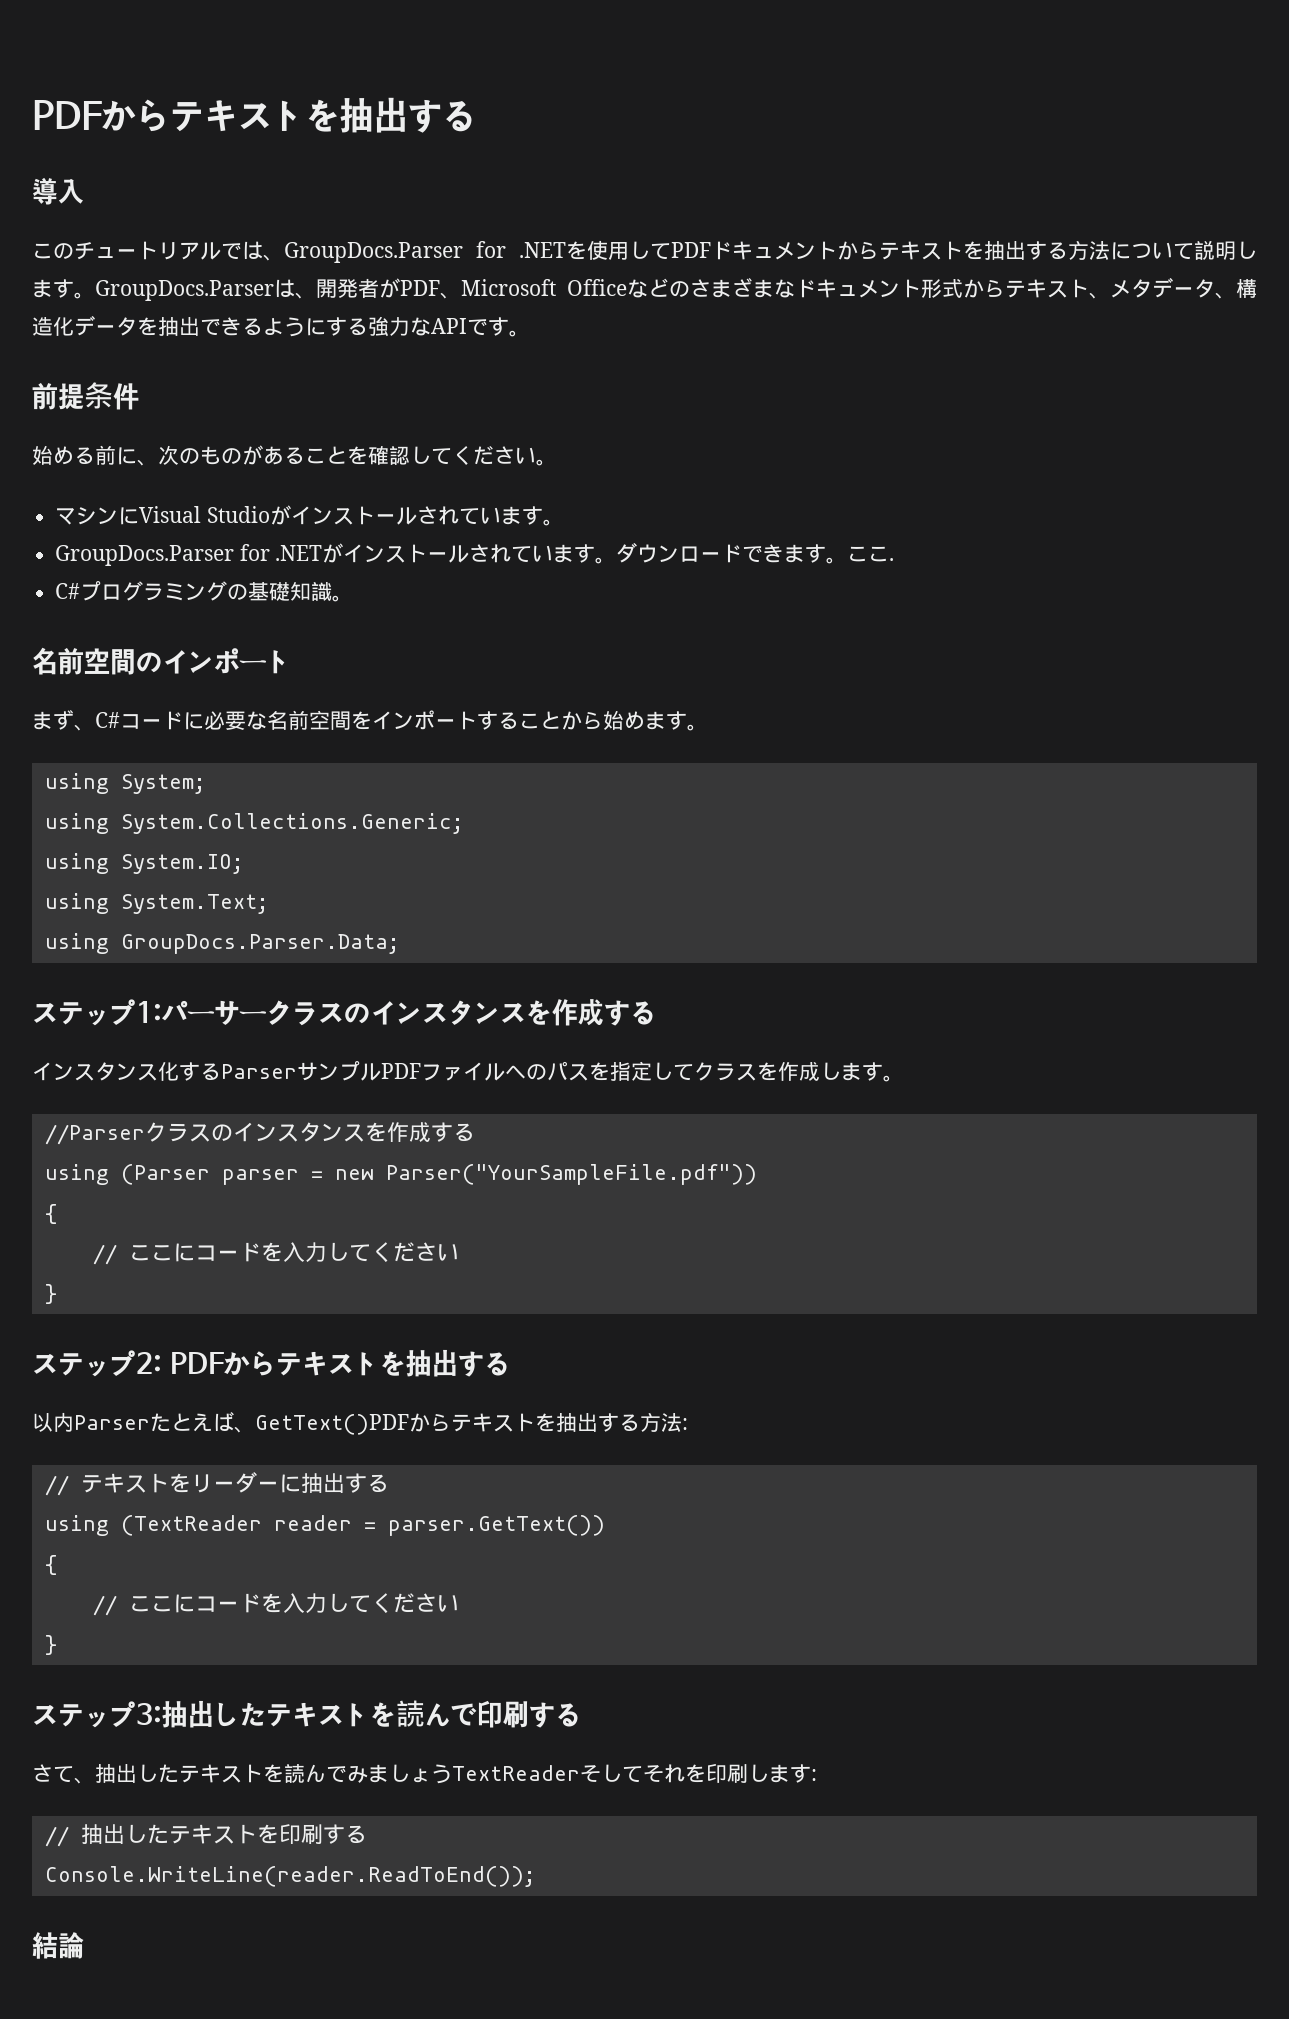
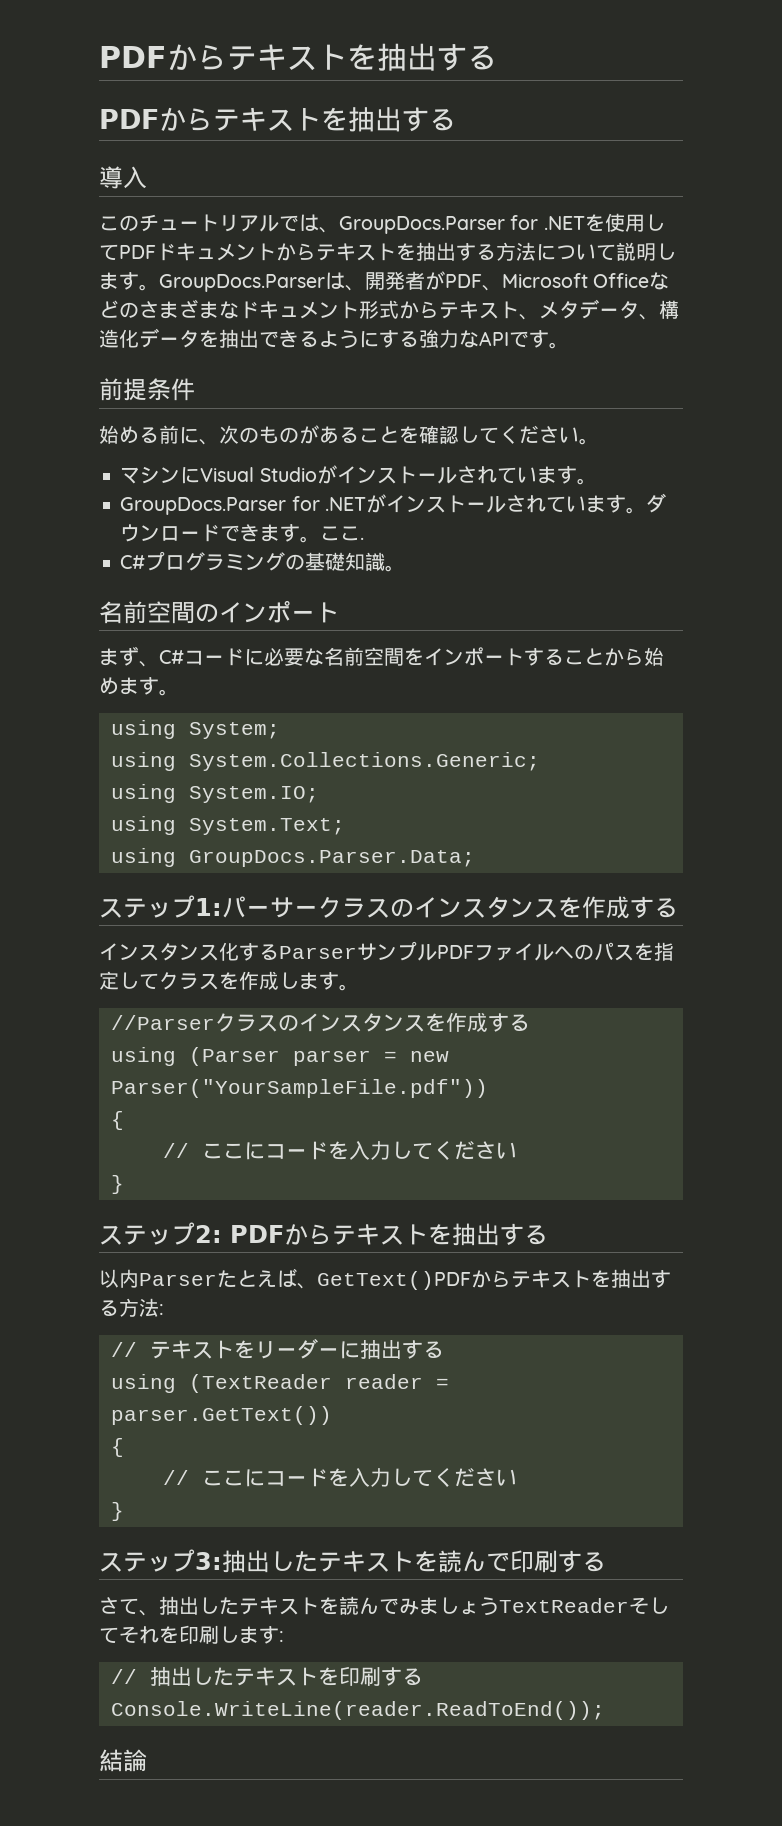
[32,97,476,133] PDFからテキストを抽出する -> [99,43,497,71] [99,107,456,132] PDFからテキストを抽出する // PDFからテキストを抽出する

